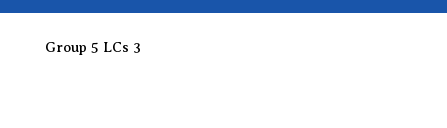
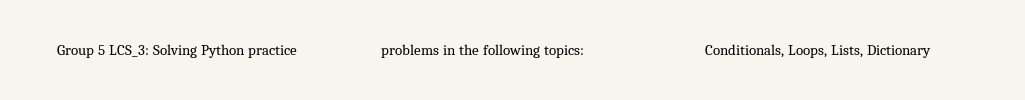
[103,42,141,53] LCs 3 -> [108,44,931,58] LCS_3: Solving Python practice problems in the following topics: Conditionals, Loops, Lists, Dictionary

